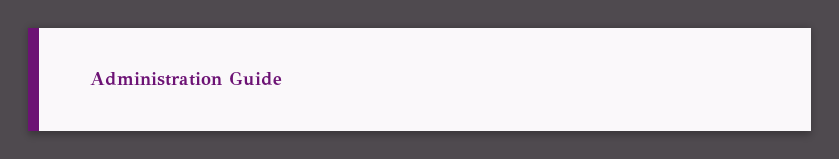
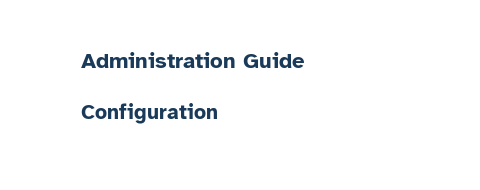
(282, 78) none -> [81,103,218,124] // Configuration

